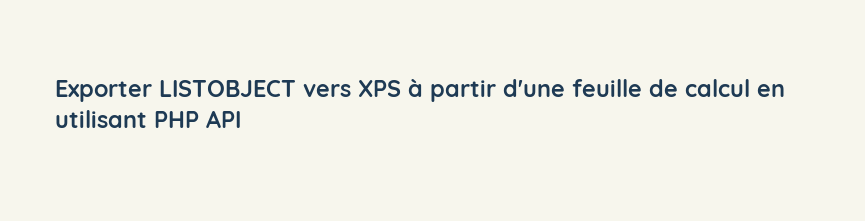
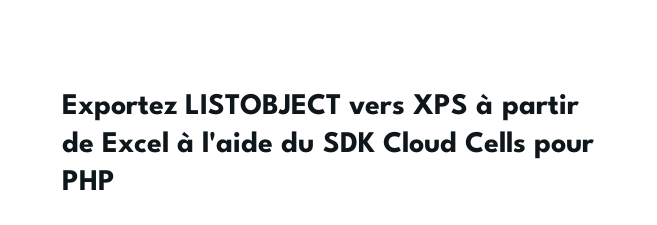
[55,80,152,102] Exporter -> [62,94,178,121] Exportez
[503,79,785,97] [55,110,241,128] d'une feuille de calcul en utilisant PHP API -> [62,131,594,159] [62,170,115,190] de Excel à l'aide du SDK Cloud Cells pour PHP

